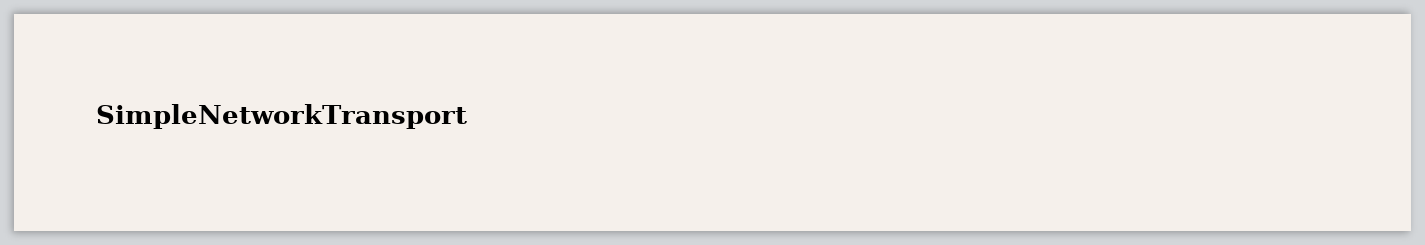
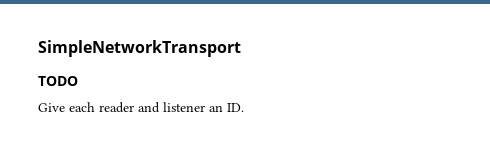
(467, 116) none -> [38,76,78,86] [38,102,244,113] // TODO // Give each reader and listener an ID.

